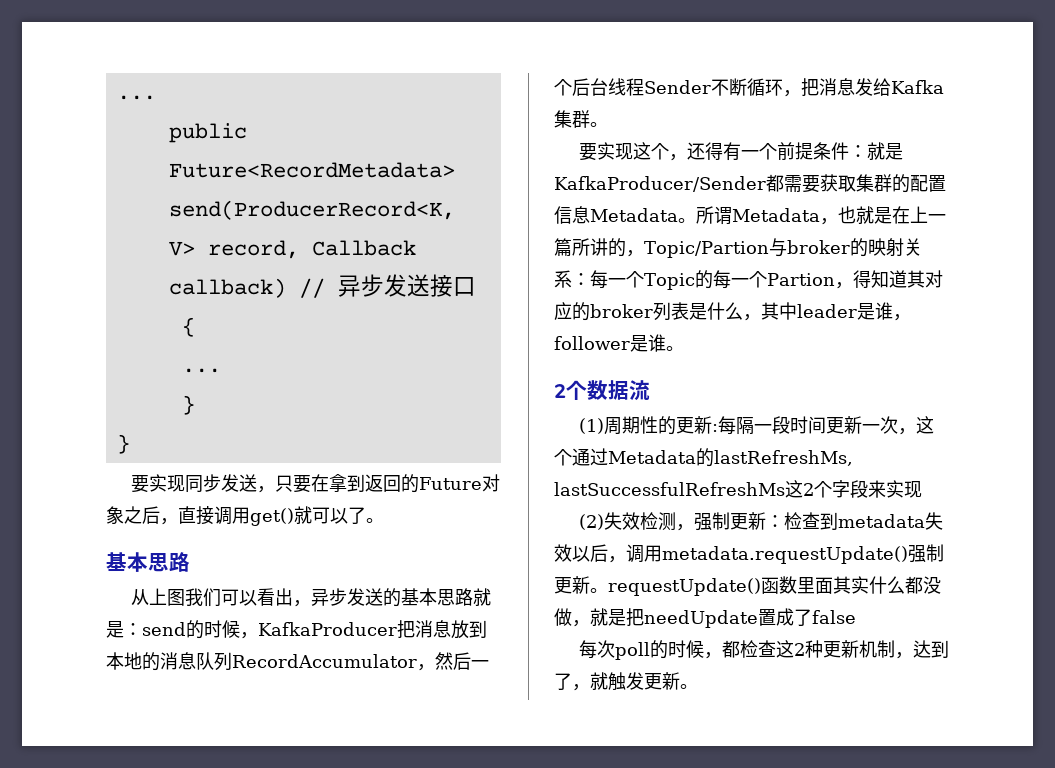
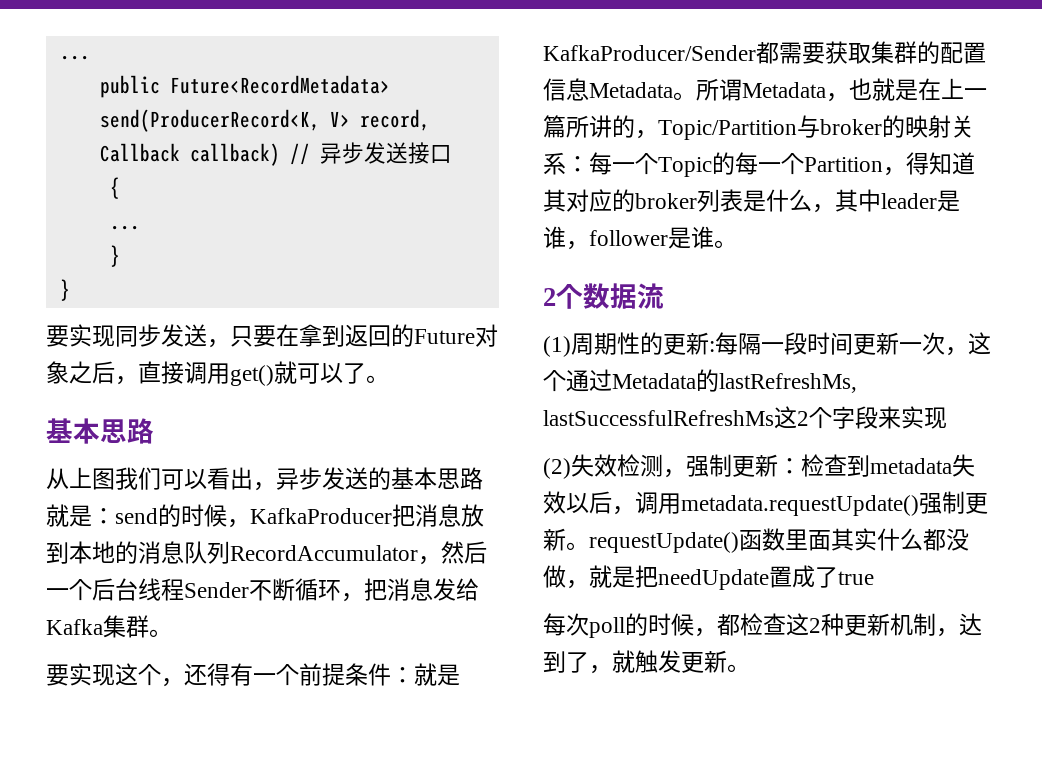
[644,241,769,258] Topic/Partion -> [658,120,797,140] Topic/Partition
[766,273,835,286] Partion -> [804,157,883,172] Partition
[812,610,856,624] false -> [838,571,874,585] true

